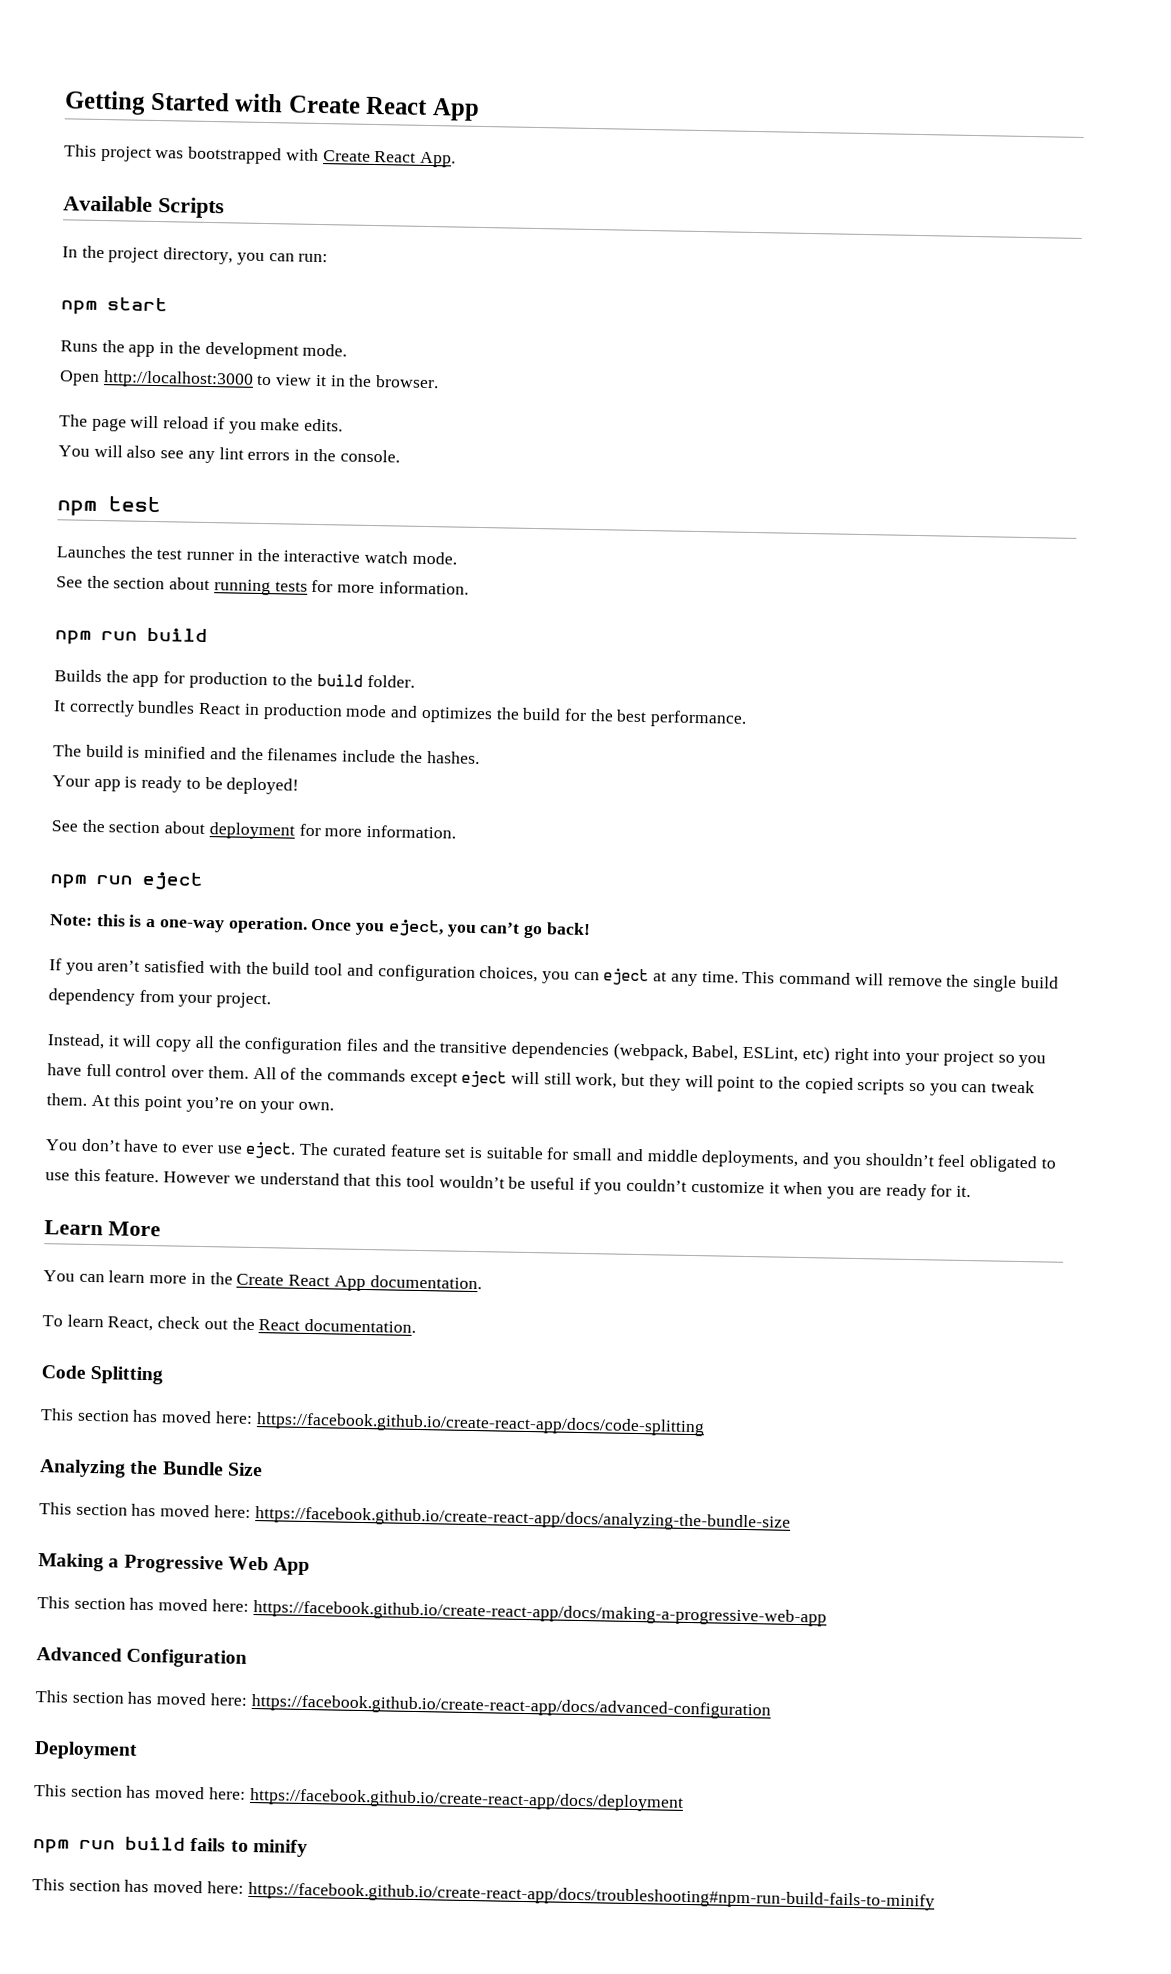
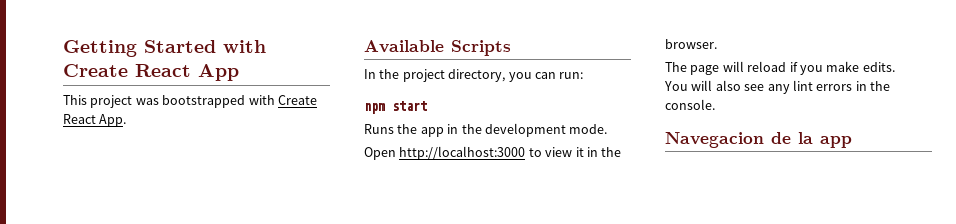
[57,496,161,516] [56,545,457,565] [56,575,469,596] [55,627,208,645] [54,669,415,690] [53,699,748,728] [53,744,480,765] [52,775,300,795] [51,819,457,840] [50,871,204,891] [50,914,591,939] [49,958,1059,992] [48,988,272,1009] [47,1033,1047,1068] [47,1063,1036,1096] [46,1093,335,1114] [45,1138,1056,1173] [45,1168,971,1201] [44,1220,161,1237] [43,1270,482,1292] [42,1314,417,1333] [41,1365,164,1385] [40,1408,705,1437] [39,1459,263,1478] [39,1502,791,1532] [38,1553,311,1576] [37,1596,827,1627] [36,1647,248,1668] [35,1690,771,1720] [34,1741,138,1760] [34,1784,684,1812] [33,1836,308,1858] [32,1878,935,1911] npm test // Launches the test runner in the interactive watch mode. // See the section about running tests for more information. // npm run build // Builds the app for production to the build folder. // It correctly bundles React in production mode and optimizes the build for the best performance. // The build is minified and the filenames include the hashes. // Your app is ready to be deployed! // See the section about deployment for more information. // npm run eject // Note: this is a one-way operation. Once you eject, you can’t go back! // If you aren’t satisfied with the build tool and configuration choices, you can eject at any time. This command will remove the single build dependency from your project. // Instead, it will copy all the configuration files and the transitive dependencies (webpack, Babel, ESLint, etc) right into your project so you have full control over them. All of the commands except eject will still work, but they will point to the copied scripts so you can tweak them. At this point you’re on your own. // You don’t have to ever use eject. The curated feature set is suitable for small and middle deployments, and you shouldn’t feel obligated to use this feature. However we understand that this tool wouldn’t be useful if you couldn’t customize it when you are ready for it. // Learn More // You can learn more in the Create React App documentation. // To learn React, check out the React documentation. // Code Splitting // This section has moved here: https://facebook.github.io/create-react-app/docs/code-splitting // Analyzing the Bundle Size // This section has moved here: https://facebook.github.io/create-react-app/docs/analyzing-the-bundle-size // Making a Progressive Web App // This section has moved here: https://facebook.github.io/create-react-app/docs/making-a-progressive-web-app // Advanced Configuration // This section has moved here: https://facebook.github.io/create-react-app/docs/advanced-configuration // Deployment // This section has moved here: https://facebook.github.io/create-react-app/docs/deployment // npm run build fails to minify // This section has moved here: https://facebook.github.io/create-react-app/docs/troubleshooting#npm-run-build-fails-to-minify -> [665,132,852,148] Navegacion de la app

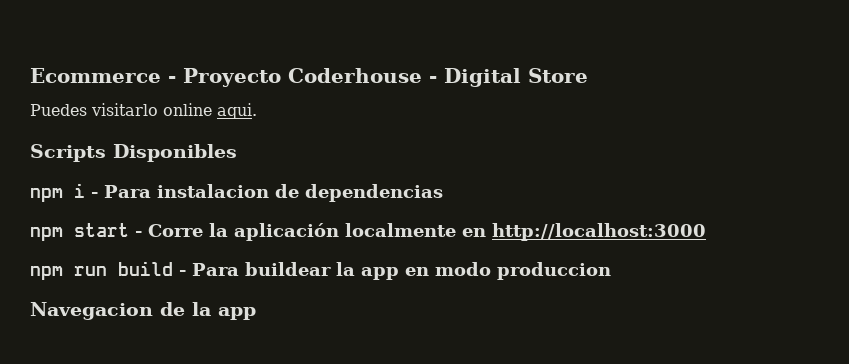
[63,40,266,57] [63,64,239,81] [63,95,317,108] [63,114,127,127] [364,40,511,56] [364,69,584,82] [364,101,427,114] [364,123,608,137] [364,146,622,160] [665,39,717,49] [665,61,895,75] [664,80,890,94] [665,99,715,110] Getting Started with Create React App // This project was bootstrapped with Create React App. // Available Scripts // In the project directory, you can run: // npm start // Runs the app in the development mode. // Open http://localhost:3000 to view it in the browser. // The page will reload if you make edits. // You will also see any lint errors in the console. -> [30,68,588,87] [30,103,257,119] [30,144,237,162] [30,183,443,202] [30,223,706,241] [30,261,611,280] Ecommerce - Proyecto Coderhouse - Digital Store // Puedes visitarlo online aqui. // Scripts Disponibles // npm i - Para instalacion de dependencias // npm start - Corre la aplicación localmente en http://localhost:3000 // npm run build - Para buildear la app en modo produccion

